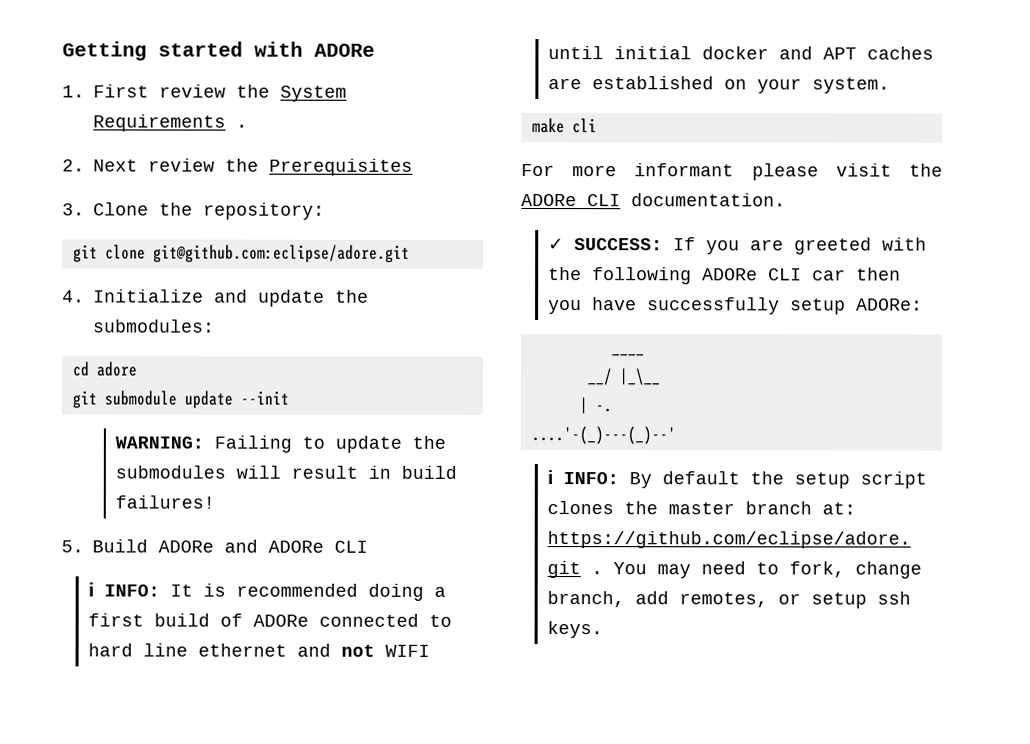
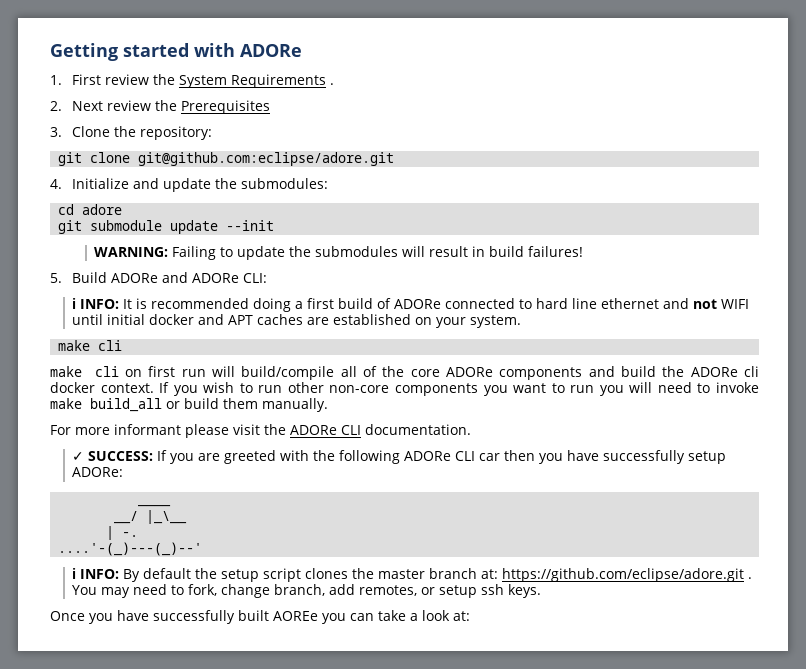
[334,540,368,553] CLI -> [243,273,268,283] CLI:
(597, 126) none -> [50,366,760,380] [50,382,759,396] [50,398,328,412] // make cli on first run will build/compile all of the core ADORe components and build the ADORe cli docker context. If you wish to run other non-core components you want to run you will need to invoke make build_all or build them manually.
(604, 630) none -> [50,610,470,624] // Once you have successfully built AOREe you can take a look at:

